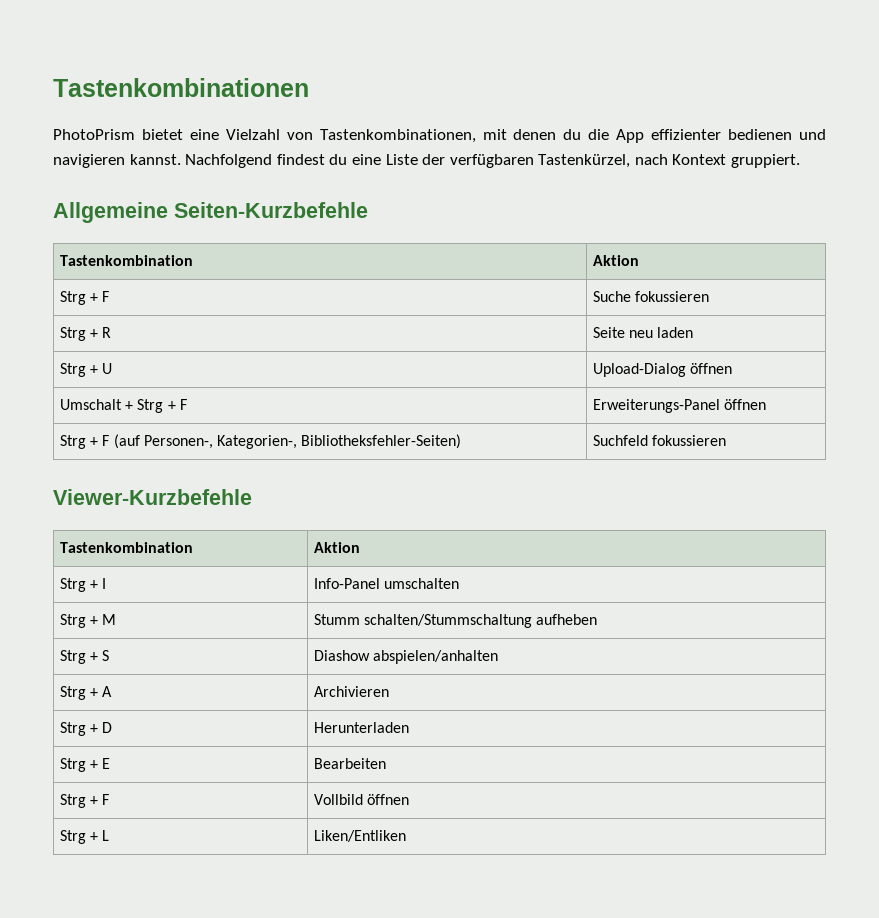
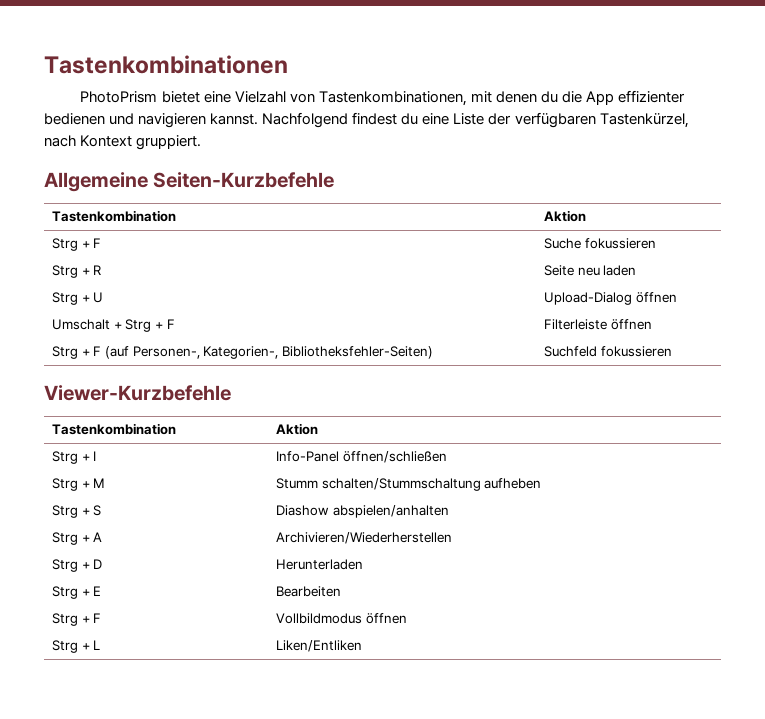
[592,399,720,413] Erweiterungs-Panel -> [544,319,608,330] Filterleiste
[384,578,460,589] umschalten -> [342,451,447,463] öffnen/schließen
[313,686,389,697] Archivieren -> [276,532,453,544] Archivieren/Wiederherstellen
[313,794,363,805] Vollbild -> [276,613,363,624] Vollbildmodus

